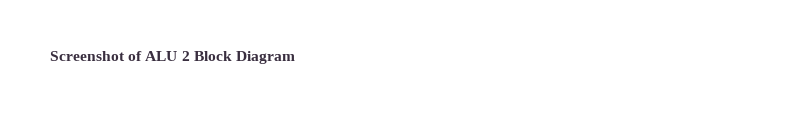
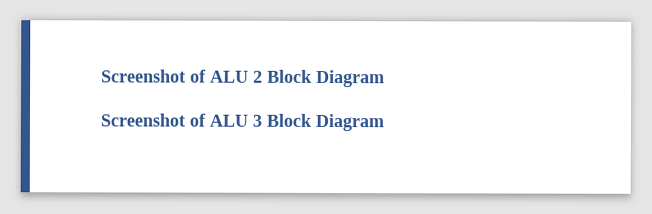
(295, 57) none -> [100,113,384,132] // Screenshot of ALU 3 Block Diagram

